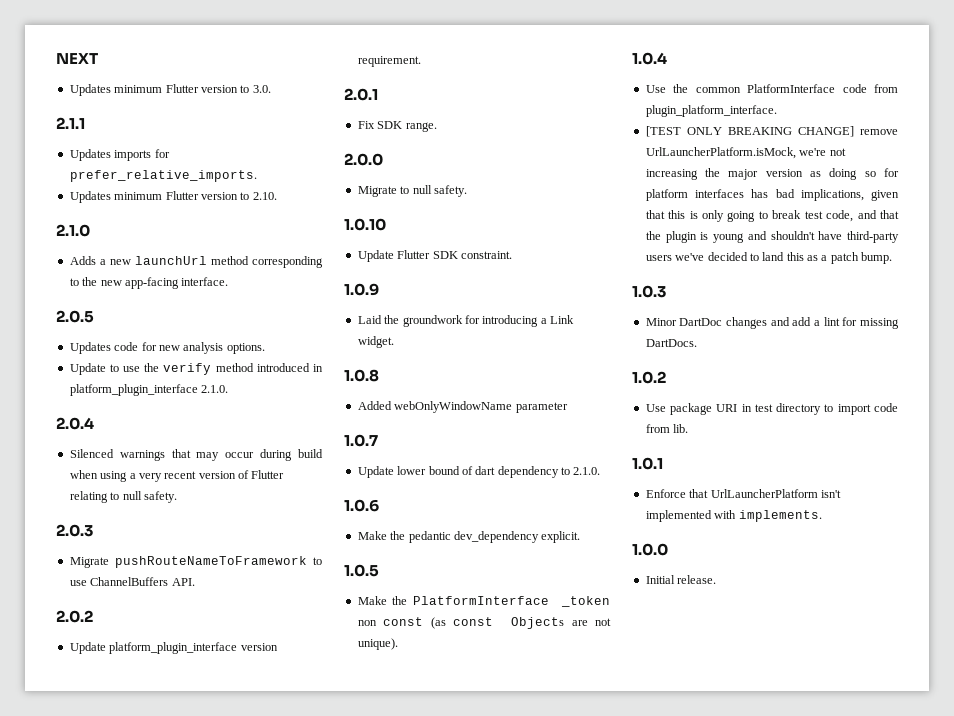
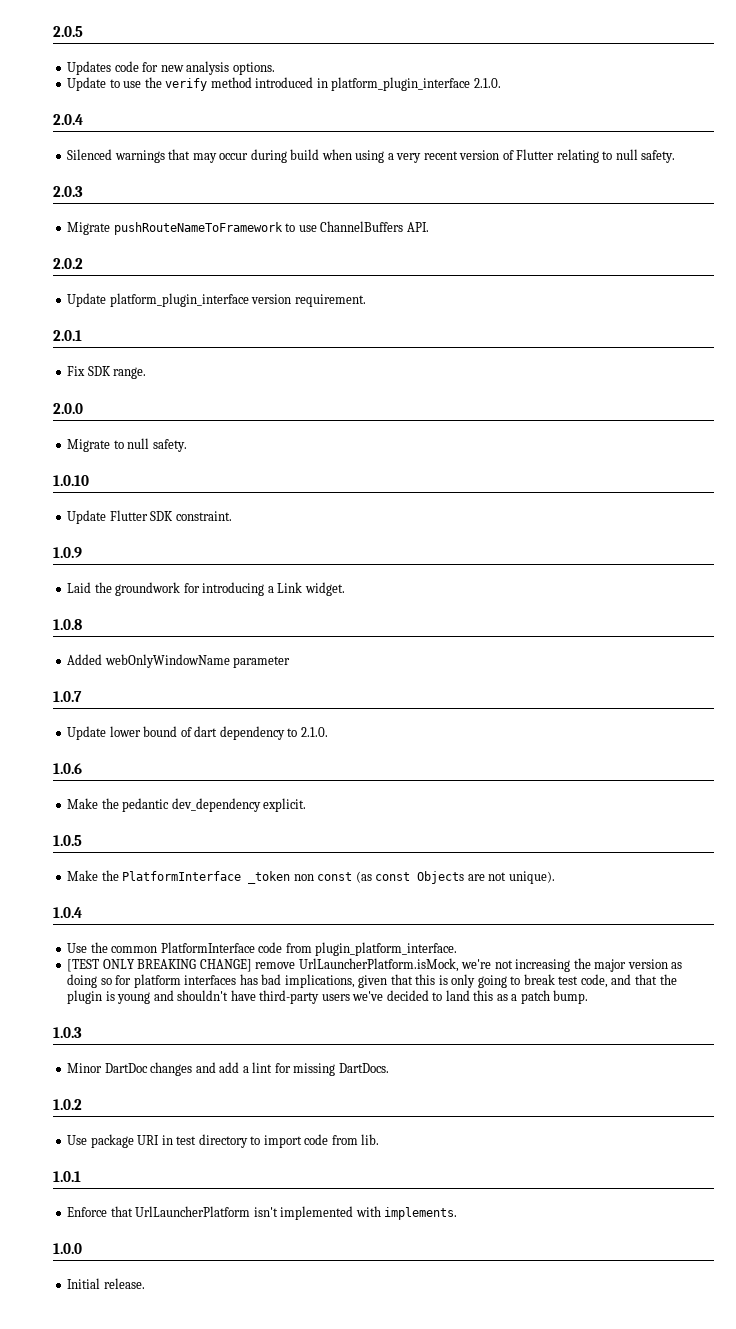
[56,53,98,64] [69,84,271,96] [56,117,85,129] [69,149,170,161] [69,170,257,182] [69,191,277,203] [56,224,90,237] [69,256,323,268] [69,277,229,289] NEXT // Updates minimum Flutter version to 3.0. // 2.1.1 // Updates imports for prefer_relative_imports. // Updates minimum Flutter version to 2.10. // 2.1.0 // Adds a new launchUrl method corresponding to the new app-facing interface. // -> (53, 31) none

